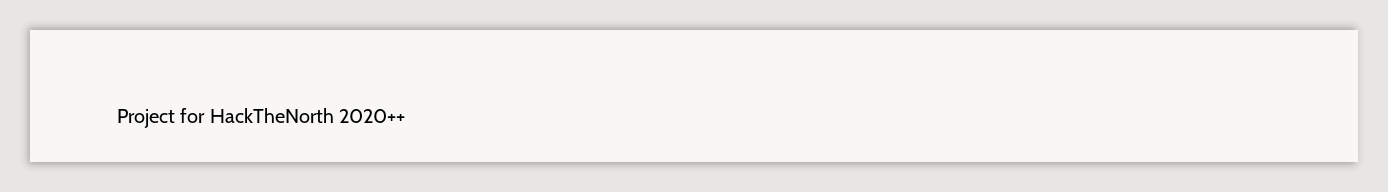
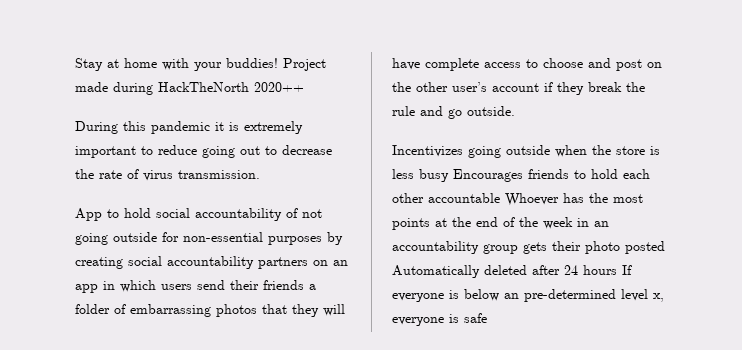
[117,108,406,128] Project for HackTheNorth 2020++ -> [75,58,326,71] [75,82,304,95] [75,121,303,134] [75,145,332,158] [75,169,260,181] [75,208,322,221] [75,232,343,245] [75,256,348,269] [75,280,316,293] [75,304,345,317] [392,58,662,71] [392,82,645,95] [392,106,515,119] [392,145,660,158] [392,169,650,182] [392,193,643,206] [392,217,609,230] [392,241,665,254] [392,265,632,278] [392,289,664,302] [392,313,487,326] Stay at home with your buddies! Project made during HackTheNorth 2020++ // During this pandemic it is extremely important to reduce going out to decrease the rate of virus transmission. // App to hold social accountability of not going outside for non-essential purposes by creating social accountability partners on an app in which users send their friends a folder of embarrassing photos that they will have complete access to choose and post on the other user’s account if they break the rule and go outside. // Incentivizes going outside when the store is less busy Encourages friends to hold each other accountable Whoever has the most points at the end of the week in an accountability group gets their photo posted Automatically deleted after 24 hours If everyone is below an pre-determined level x, everyone is safe

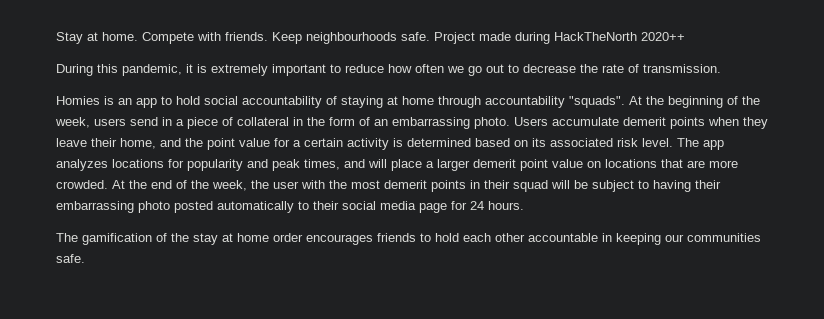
[124,58,278,71] home with your buddies! -> [102,32,430,44] home. Compete with friends. Keep neighbourhoods safe.
[151,121,210,134] pandemic -> [122,64,182,76] pandemic,
[202,146,235,158] going -> [388,64,482,76] how often we go
[143,170,173,181] virus -> (639, 68) none
[75,208,102,221] App -> [56,96,157,108] Homies is an app
[302,209,322,218] [75,232,343,245] [75,256,348,269] [75,280,316,293] [75,304,345,317] [392,58,662,71] [392,82,645,95] [392,106,515,119] [392,145,660,158] [392,169,523,182] not going outside for non-essential purposes by creating social accountability partners on an app in which users send their friends a folder of embarrassing photos that they will have complete access to choose and post on the other user’s account if they break the rule and go outside. // Incentivizes going outside when the store is less busy Encourages -> [341,96,760,108] [55,117,768,129] [56,138,724,150] [56,159,738,171] [56,180,721,192] [56,201,524,213] [56,233,373,245] staying at home through accountability "squads". At the beginning of the week, users send in a piece of collateral in the form of an embarrassing photo. Users accumulate demerit points when they leave their home, and the point value for a certain activity is determined based on its associated risk level. The app analyzes locations for popularity and peak times, and will place a larger demerit point value on locations that are more crowded. At the end of the week, the user with the most demerit points in their squad will be subject to having their embarrassing photo posted automatically to their social media page for 24 hours. // The gamification of the stay at home order encourages
[505,193,643,206] [392,217,609,230] [392,241,665,254] [392,265,632,278] [392,289,664,302] [392,313,487,326] Whoever has the most points at the end of the week in an accountability group gets their photo posted Automatically deleted after 24 hours If everyone is below an pre-determined level x, everyone is safe -> [602,233,761,245] [56,254,85,263] in keeping our communities safe.

